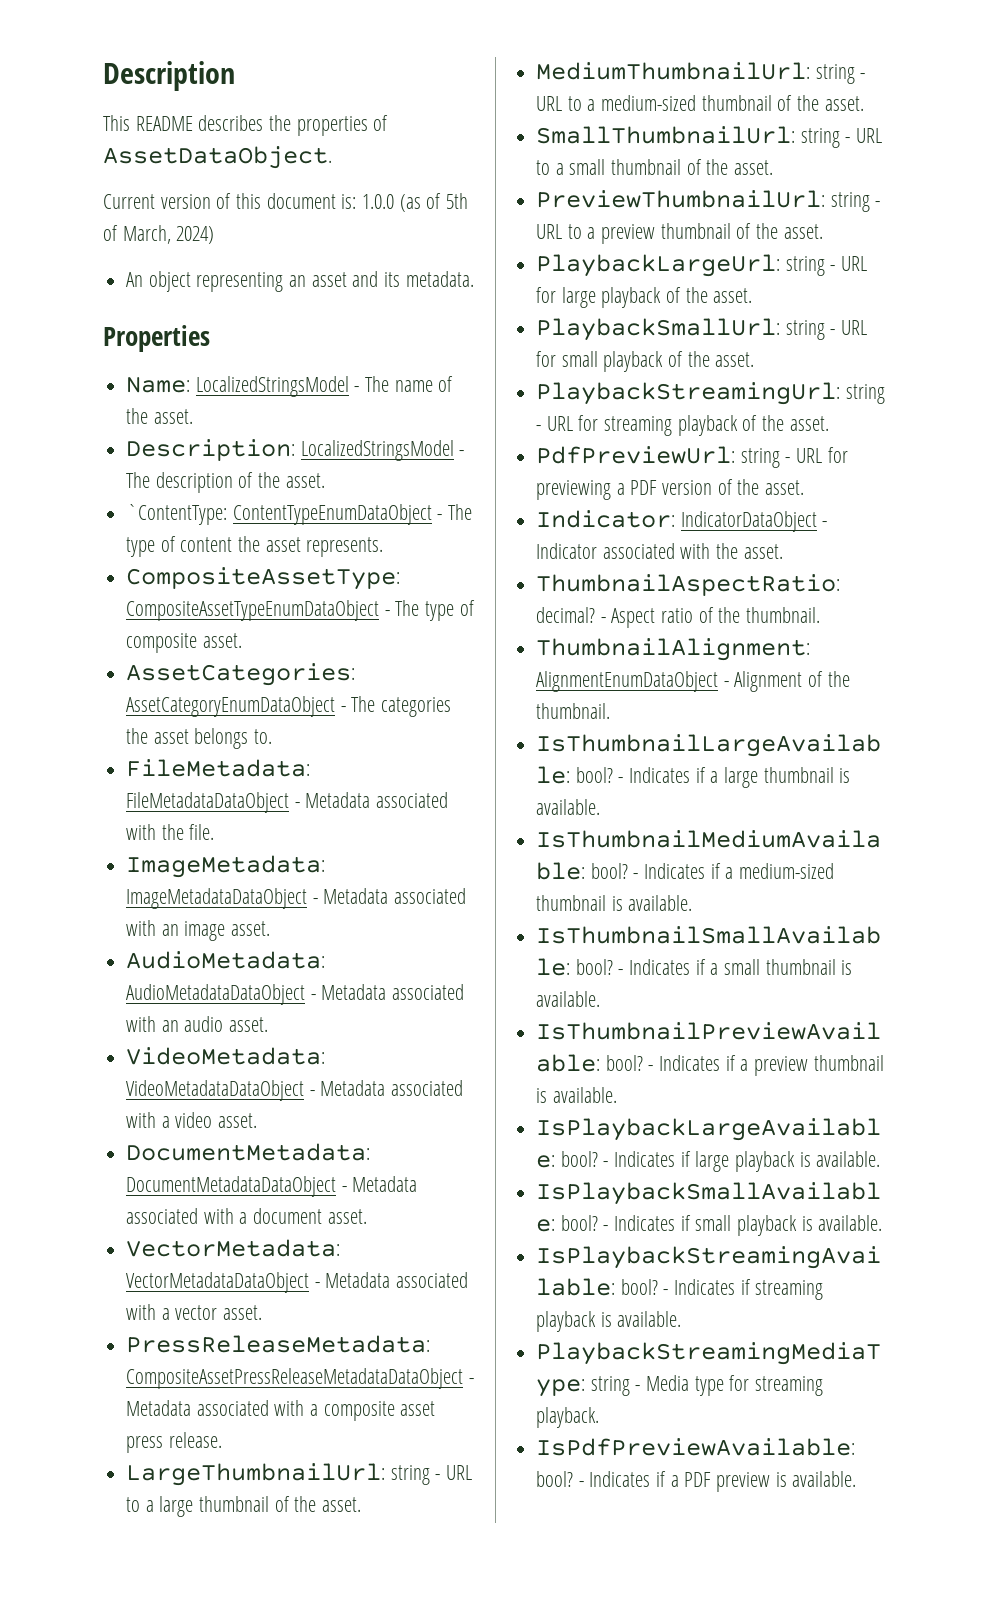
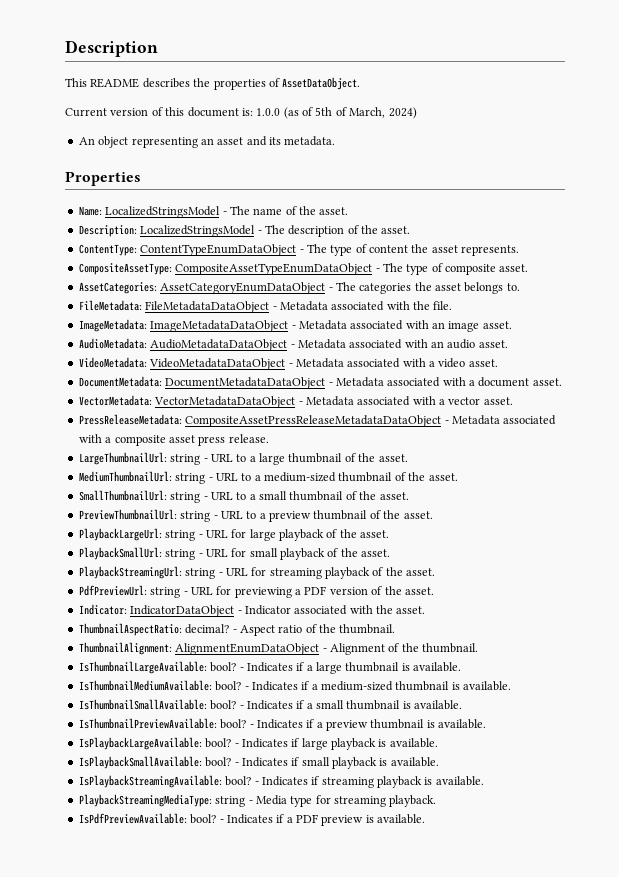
[126,504,228,525] `ContentType: -> [78,244,137,256] ContentType:

